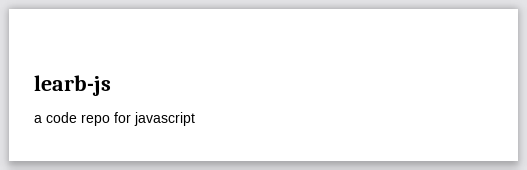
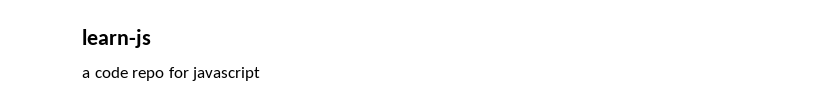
[34,75,111,96] learb-js -> [82,29,151,48] learn-js

